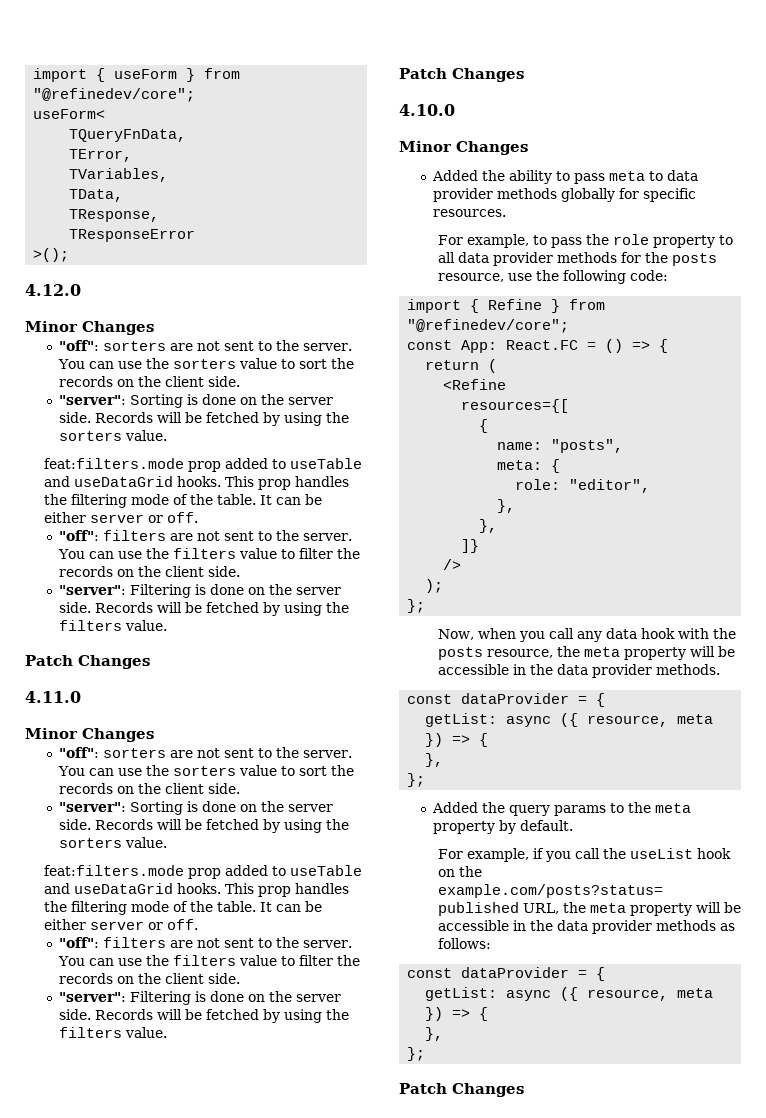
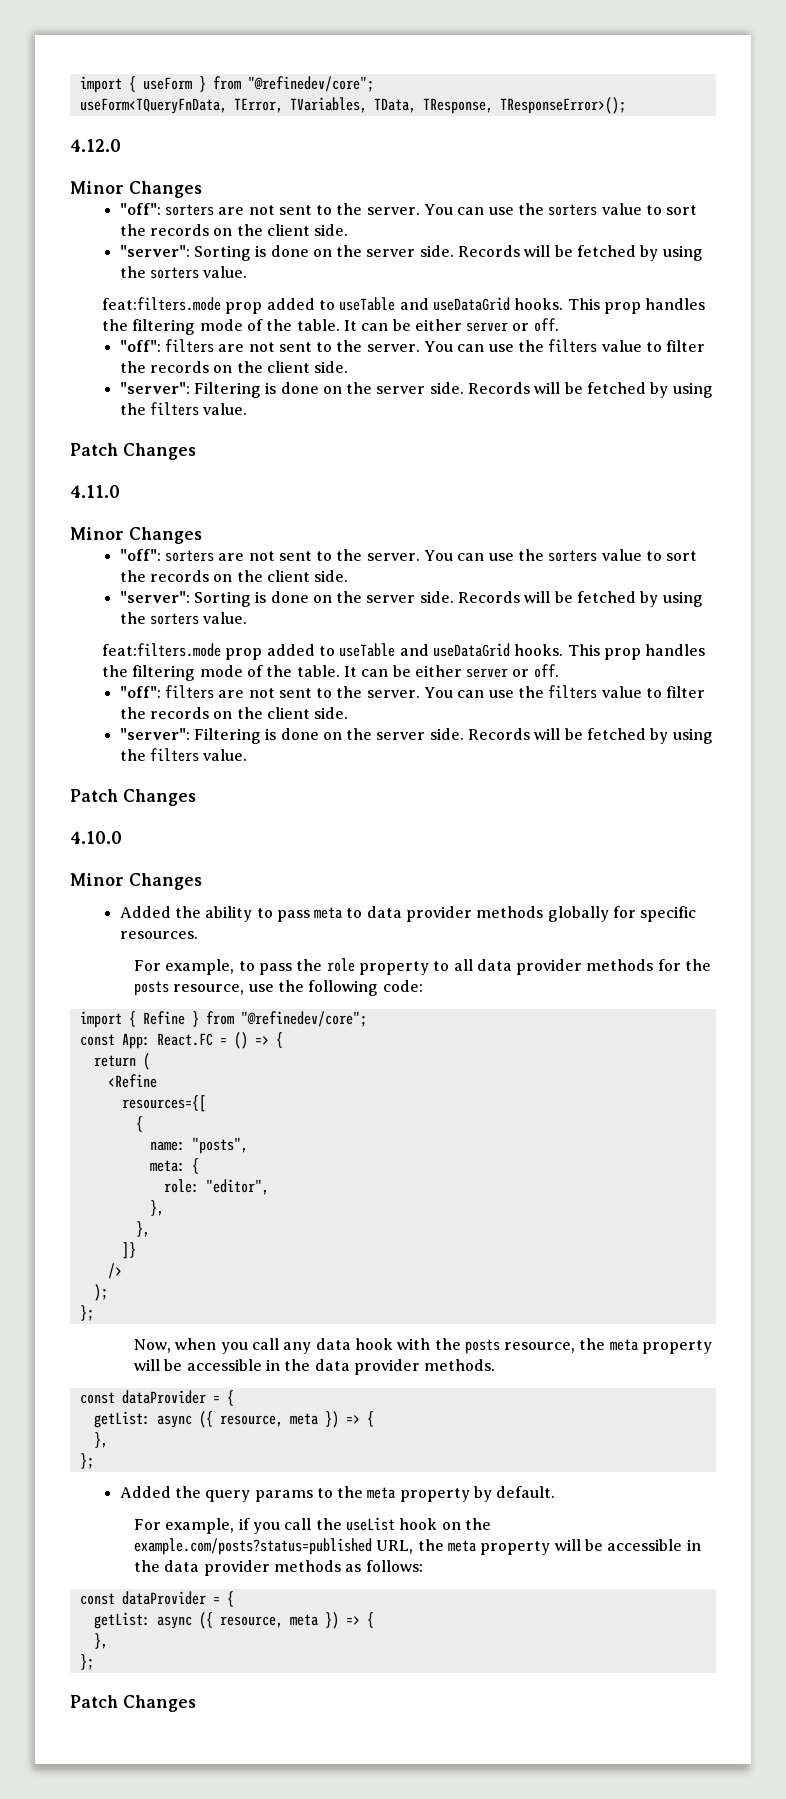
[33,109,106,119] [69,129,187,142] useForm< // TQueryFnData, // -> [79,98,227,114] useForm<TQueryFnData,
(133, 155) // -> (283, 105) none
(169, 175) // -> (367, 105) none
(124, 195) // -> (416, 105) none
[69,229,196,242] [33,248,70,262] // TResponseError // >(); -> [499,97,626,114] TResponseError>();

